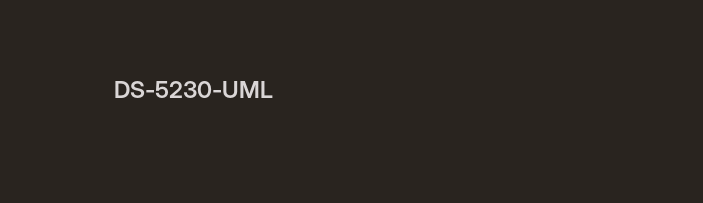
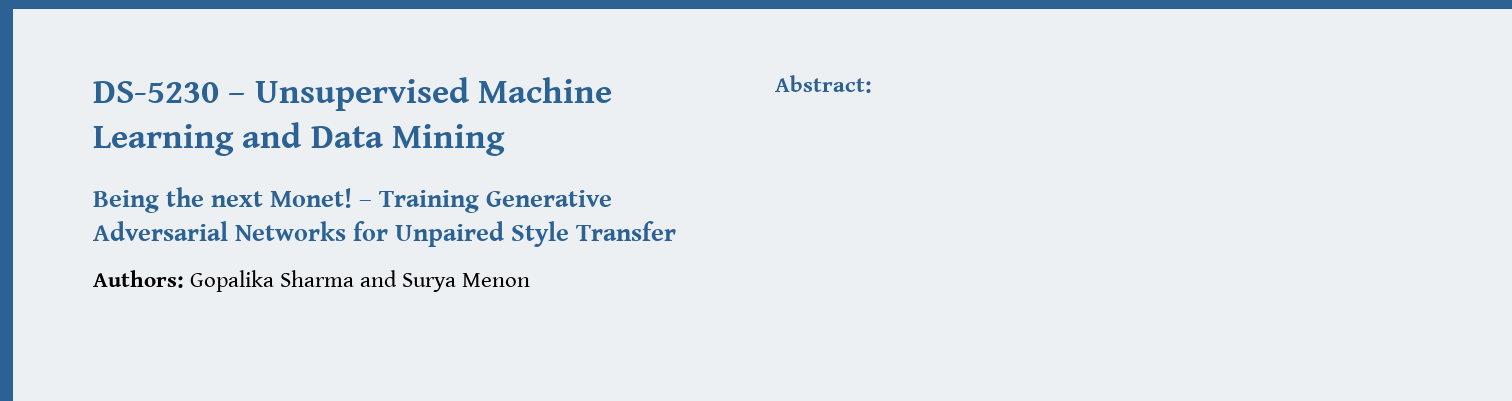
[114,81,273,98] DS-5230-UML -> [93,77,613,111] [93,122,506,156] [93,187,613,213] [93,221,677,247] [93,270,531,292] [775,75,872,93] DS-5230 – Unsupervised Machine Learning and Data Mining // Being the next Monet! – Training Generative Adversarial Networks for Unpaired Style Transfer // Authors: Gopalika Sharma and Surya Menon // Abstract:

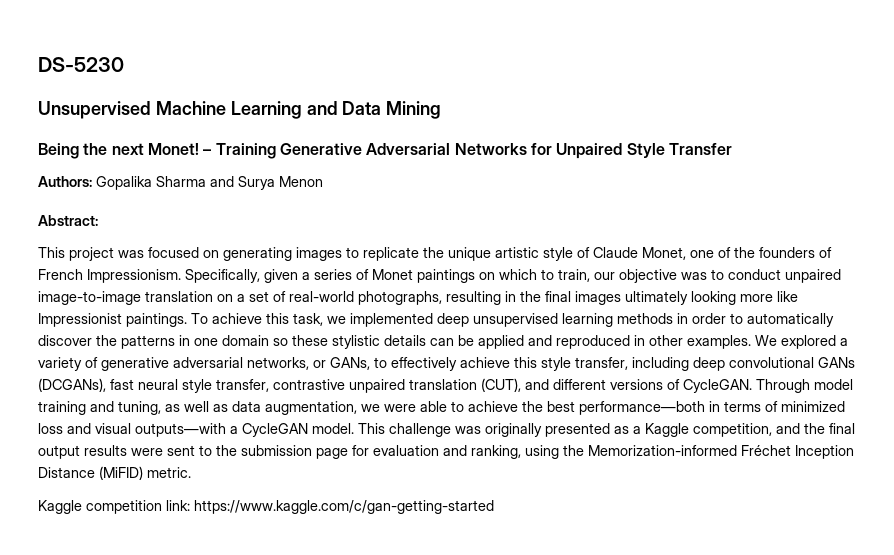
[228,93,246,103] – -> (124, 64) //
(872, 84) none -> [38,247,832,261] [38,269,841,283] [38,291,798,305] [38,313,834,327] [38,335,848,349] [38,357,855,371] [38,378,853,393] [38,401,845,415] [38,423,855,437] [38,445,854,459] [38,466,191,480] [38,500,494,514] // This project was focused on generating images to replicate the unique artistic style of Claude Monet, one of the founders of French Impressionism. Specifically, given a series of Monet paintings on which to train, our objective was to conduct unpaired image-to-image translation on a set of real-world photographs, resulting in the final images ultimately looking more like Impressionist paintings. To achieve this task, we implemented deep unsupervised learning methods in order to automatically discover the patterns in one domain so these stylistic details can be applied and reproduced in other examples. We explored a variety of generative adversarial networks, or GANs, to effectively achieve this style transfer, including deep convolutional GANs (DCGANs), fast neural style transfer, contrastive unpaired translation (CUT), and different versions of CycleGAN. Through model training and tuning, as well as data augmentation, we were able to achieve the best performance—both in terms of minimized loss and visual outputs—with a CycleGAN model. This challenge was originally presented as a Kaggle competition, and the final output results were sent to the submission page for evaluation and ranking, using the Memorization-informed Fréchet Inception Distance (MiFID) metric. // Kaggle competition link: https://www.kaggle.com/c/gan-getting-started

